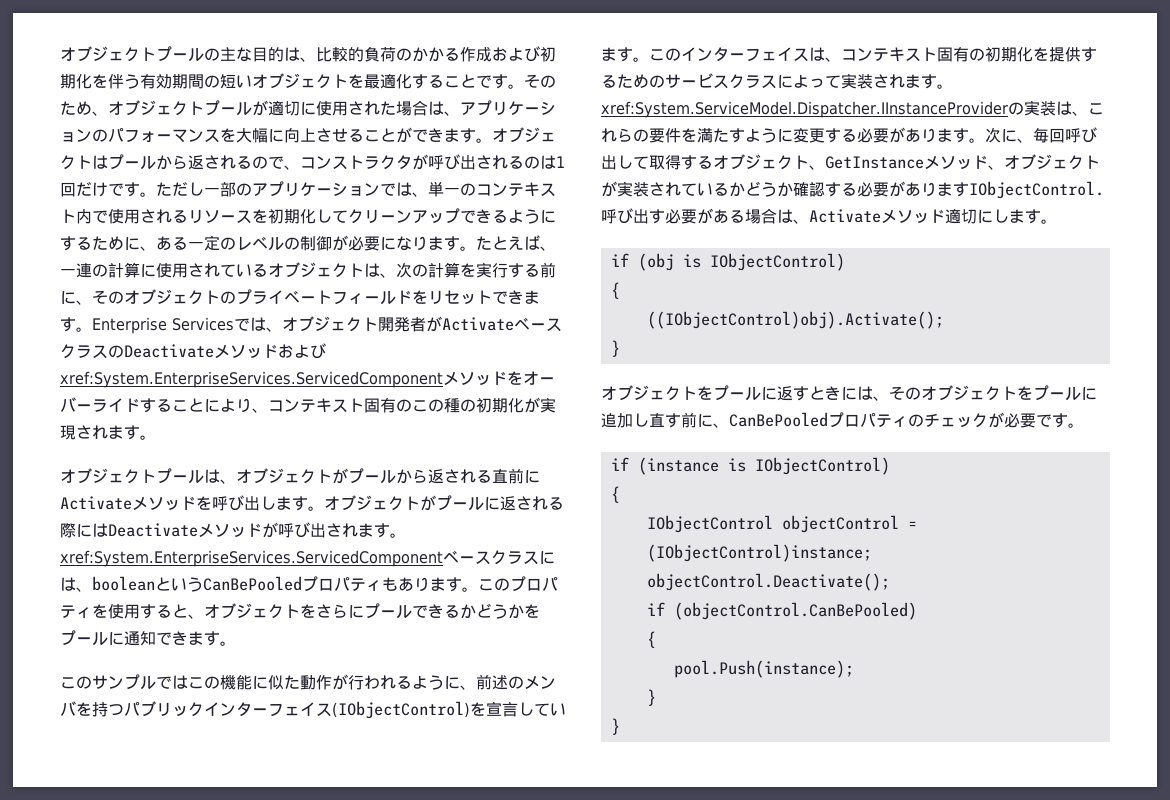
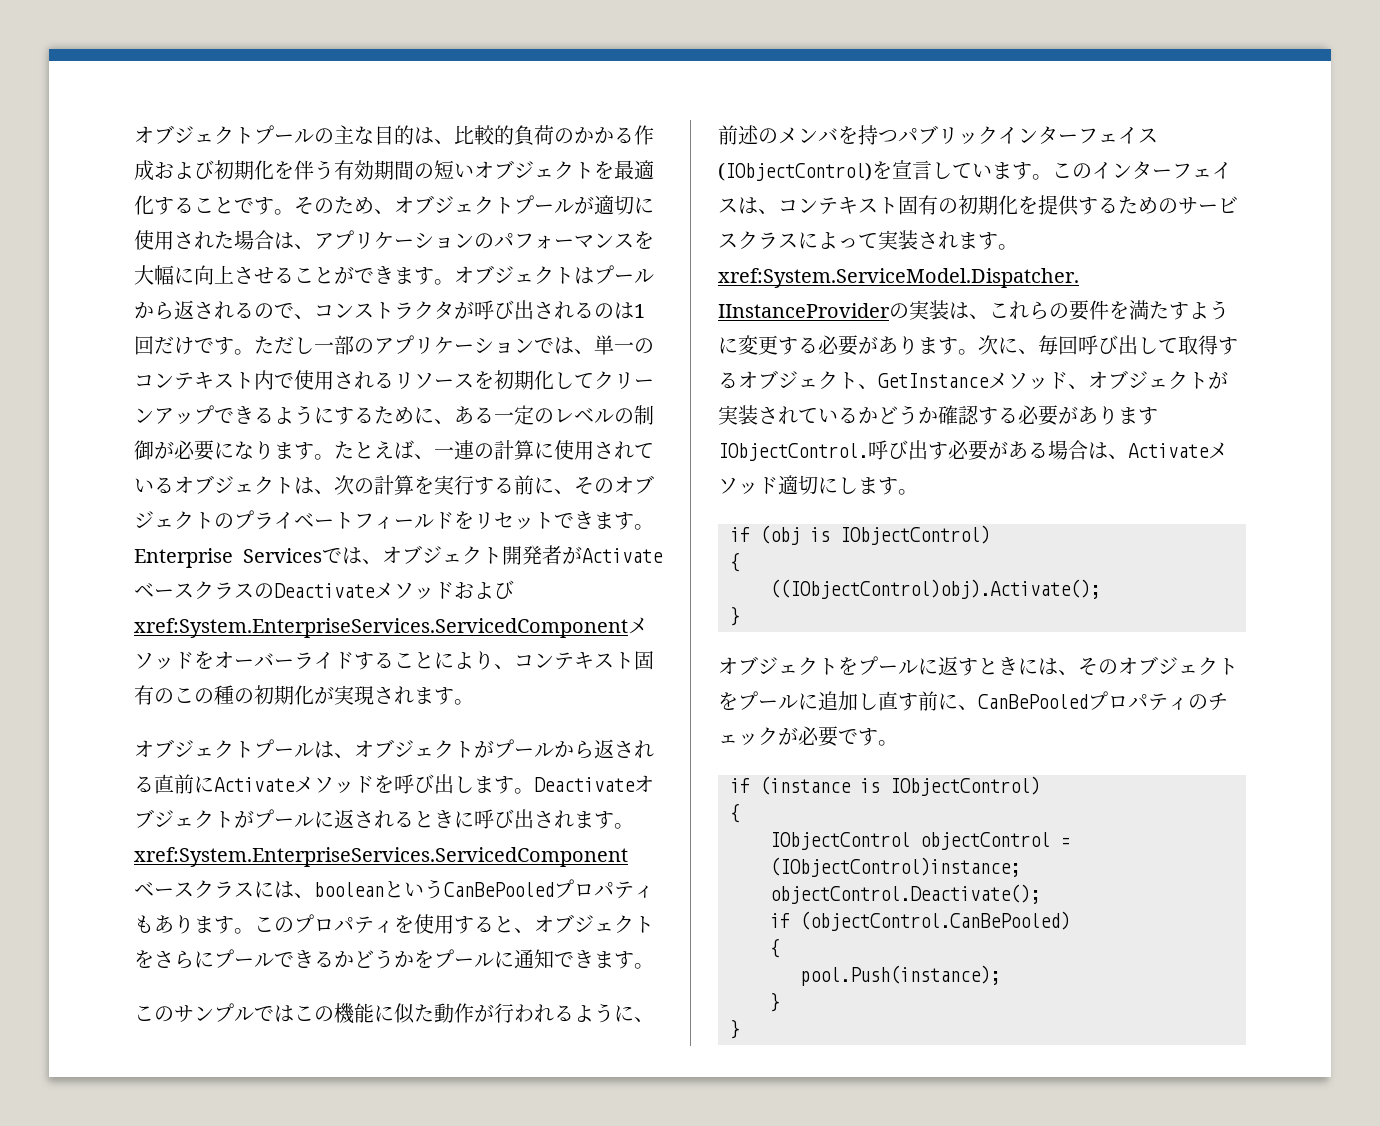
(324, 508) none -> [534,777,635,792] Deactivate
[60,522,278,538] 際にはDeactivateメソッドが -> [414,810,474,828] ときに

